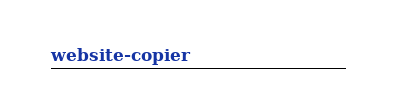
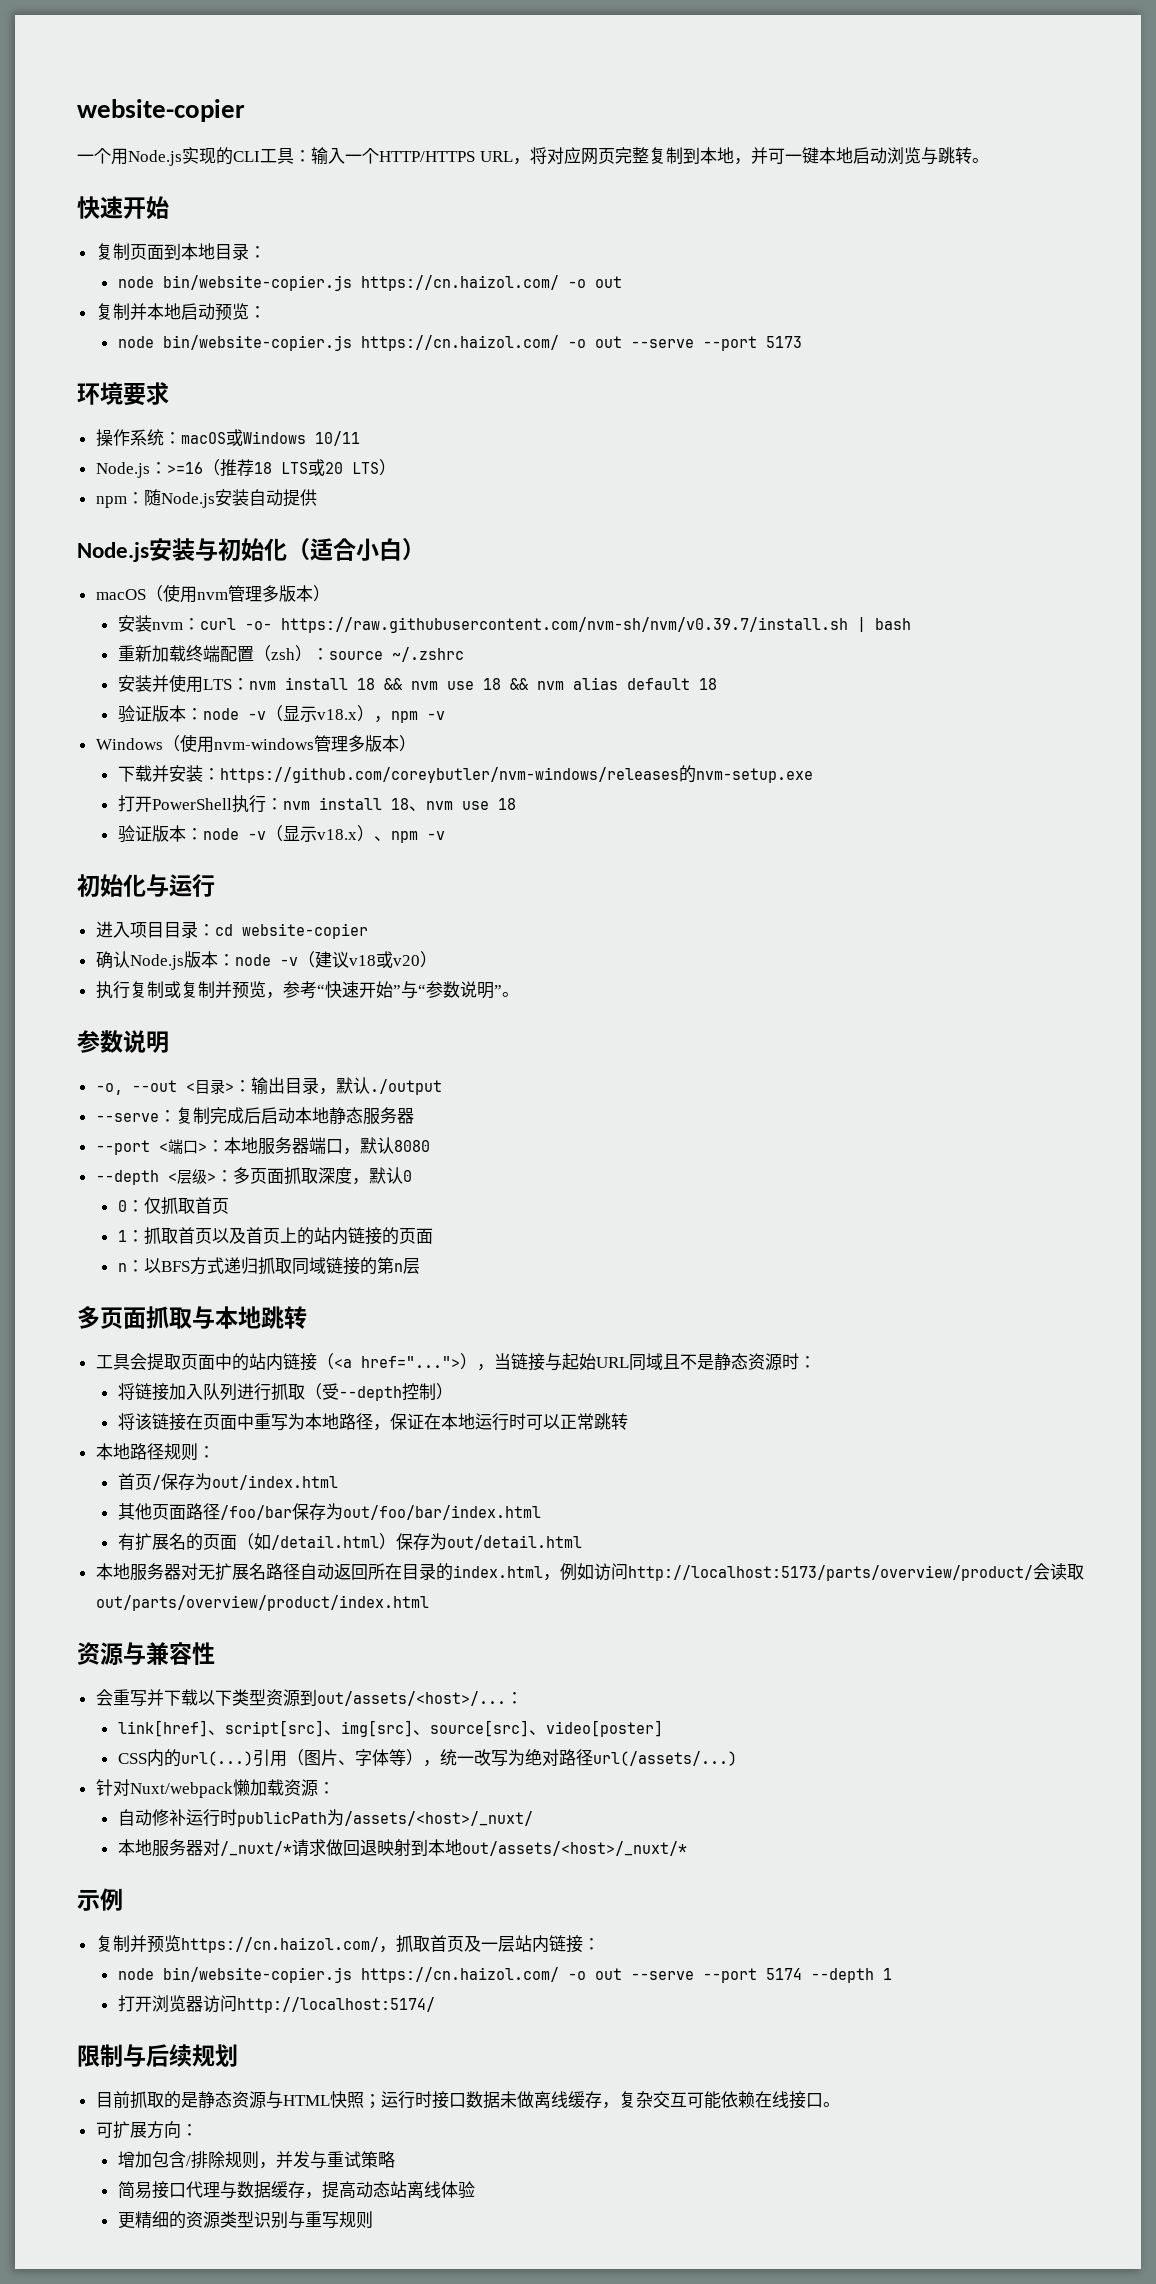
[50,48,191,65] website-copier -> [77,99,245,122] [77,147,989,166] [77,196,169,219] [95,243,266,260] [117,275,622,291] [95,303,266,321] [117,335,802,351] [77,382,169,406] [95,429,360,447] [95,459,396,478] [95,489,317,508] [77,538,425,562] [95,584,330,603] [117,615,911,633] [117,645,464,662] [117,674,717,693] [117,705,445,723] [95,734,416,753] [117,765,813,783] [117,795,516,813] [117,825,445,843] [77,874,215,897] [95,921,368,939] [95,951,437,970] [95,981,519,999] [77,1030,169,1053] [95,1077,442,1095] [95,1107,414,1125] [95,1137,430,1155] [95,1167,412,1185] [117,1197,229,1215] [117,1227,433,1245] [117,1257,420,1275] [77,1306,307,1329] [95,1353,816,1371] [117,1383,453,1401] [117,1413,628,1431] [95,1443,215,1461] [117,1473,338,1490] [117,1503,541,1520] [117,1533,582,1551] [95,1563,1084,1581] [95,1595,429,1611] [77,1642,215,1666] [95,1689,523,1707] [117,1720,663,1737] [117,1749,737,1767] [95,1779,335,1798] [117,1809,533,1827] [117,1839,687,1857] [77,1888,123,1911] [95,1935,600,1953] [117,1967,892,1983] [117,1995,435,2013] [77,2044,238,2067] [95,2091,840,2109] [95,2121,198,2139] [117,2151,395,2169] [117,2181,475,2199] [117,2211,373,2229] website-copier // 一个用Node.js实现的CLI工具：输入一个HTTP/HTTPS URL，将对应网页完整复制到本地，并可一键本地启动浏览与跳转。 // 快速开始 // 复制页面到本地目录： // node bin/website-copier.js https://cn.haizol.com/ -o out // 复制并本地启动预览： // node bin/website-copier.js https://cn.haizol.com/ -o out --serve --port 5173 // 环境要求 // 操作系统：macOS或Windows 10/11 // Node.js：>=16（推荐18 LTS或20 LTS） // npm：随Node.js安装自动提供 // Node.js安装与初始化（适合小白） // macOS（使用nvm管理多版本） // 安装nvm：curl -o- https://raw.githubusercontent.com/nvm-sh/nvm/v0.39.7/install.sh | bash // 重新加载终端配置（zsh）：source ~/.zshrc // 安装并使用LTS：nvm install 18 && nvm use 18 && nvm alias default 18 // 验证版本：node -v（显示v18.x），npm -v // Windows（使用nvm-windows管理多版本） // 下载并安装：https://github.com/coreybutler/nvm-windows/releases的nvm-setup.exe // 打开PowerShell执行：nvm install 18、nvm use 18 // 验证版本：node -v（显示v18.x）、npm -v // 初始化与运行 // 进入项目目录：cd website-copier // 确认Node.js版本：node -v（建议v18或v20） // 执行复制或复制并预览，参考“快速开始”与“参数说明”。 // 参数说明 // -o, --out <目录>：输出目录，默认./output // --serve：复制完成后启动本地静态服务器 // --port <端口>：本地服务器端口，默认8080 // --depth <层级>：多页面抓取深度，默认0 // 0：仅抓取首页 // 1：抓取首页以及首页上的站内链接的页面 // n：以BFS方式递归抓取同域链接的第n层 // 多页面抓取与本地跳转 // 工具会提取页面中的站内链接（<a href="...">），当链接与起始URL同域且不是静态资源时： // 将链接加入队列进行抓取（受--depth控制） // 将该链接在页面中重写为本地路径，保证在本地运行时可以正常跳转 // 本地路径规则： // 首页/保存为out/index.html // 其他页面路径/foo/bar保存为out/foo/bar/index.html // 有扩展名的页面（如/detail.html）保存为out/detail.html // 本地服务器对无扩展名路径自动返回所在目录的index.html，例如访问http://localhost:5173/parts/overview/product/会读取out/parts/overview/product/index.html // 资源与兼容性 // 会重写并下载以下类型资源到out/assets/<host>/...： // link[href]、script[src]、img[src]、source[src]、video[poster] // CSS内的url(...)引用（图片、字体等），统一改写为绝对路径url(/assets/...) // 针对Nuxt/webpack懒加载资源： // 自动修补运行时publicPath为/assets/<host>/_nuxt/ // 本地服务器对/_nuxt/*请求做回退映射到本地out/assets/<host>/_nuxt/* // 示例 // 复制并预览https://cn.haizol.com/，抓取首页及一层站内链接： // node bin/website-copier.js https://cn.haizol.com/ -o out --serve --port 5174 --depth 1 // 打开浏览器访问http://localhost:5174/ // 限制与后续规划 // 目前抓取的是静态资源与HTML快照；运行时接口数据未做离线缓存，复杂交互可能依赖在线接口。 // 可扩展方向： // 增加包含/排除规则，并发与重试策略 // 简易接口代理与数据缓存，提高动态站离线体验 // 更精细的资源类型识别与重写规则

